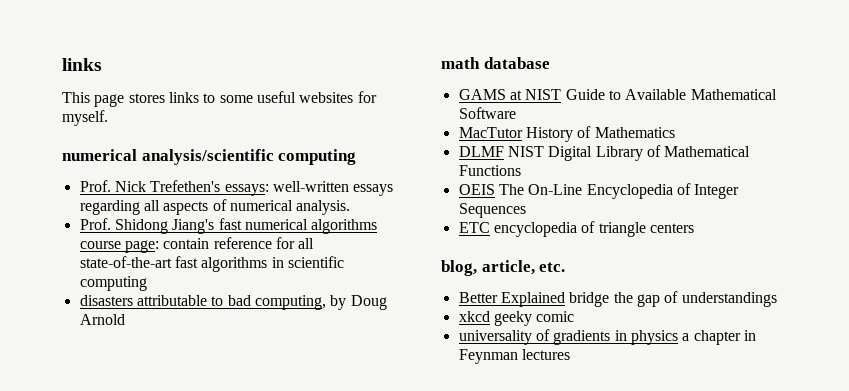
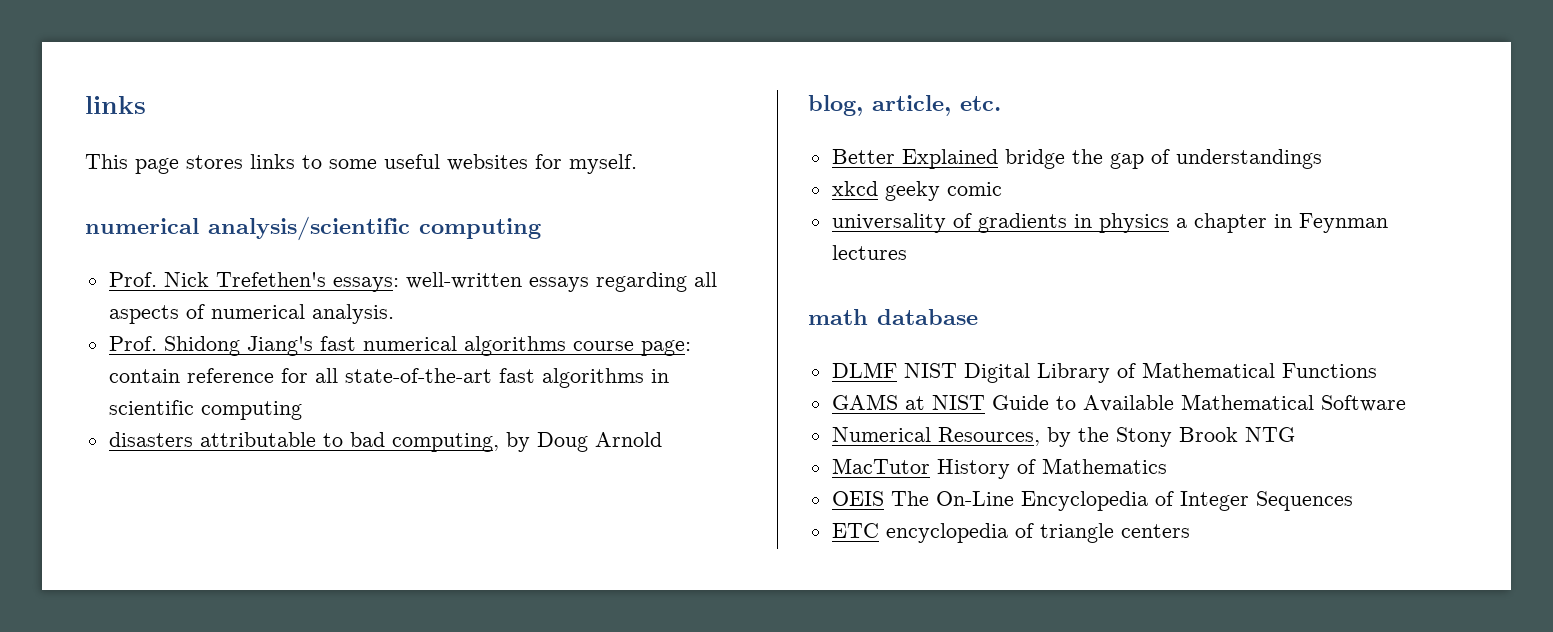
[441,57,550,69] [458,89,777,100] [458,107,516,119] [458,126,675,142] [458,145,751,161] [458,165,521,176] [458,183,740,199] [458,203,526,218] [458,221,694,237] // math database // GAMS at NIST Guide to Available Mathematical Software // MacTutor History of Mathematics // DLMF NIST Digital Library of Mathematical Functions // OEIS The On-Line Encyclopedia of Integer Sequences // ETC encyclopedia of triangle centers -> (662, 439) none
(570, 354) none -> [808,309,978,325] [831,362,1377,383] [831,394,1406,412] [831,427,1295,447] [831,458,1167,479] [831,491,1353,511] [831,523,1190,543] // math database // DLMF NIST Digital Library of Mathematical Functions // GAMS at NIST Guide to Available Mathematical Software // Numerical Resources, by the Stony Brook NTG // MacTutor History of Mathematics // OEIS The On-Line Encyclopedia of Integer Sequences // ETC encyclopedia of triangle centers

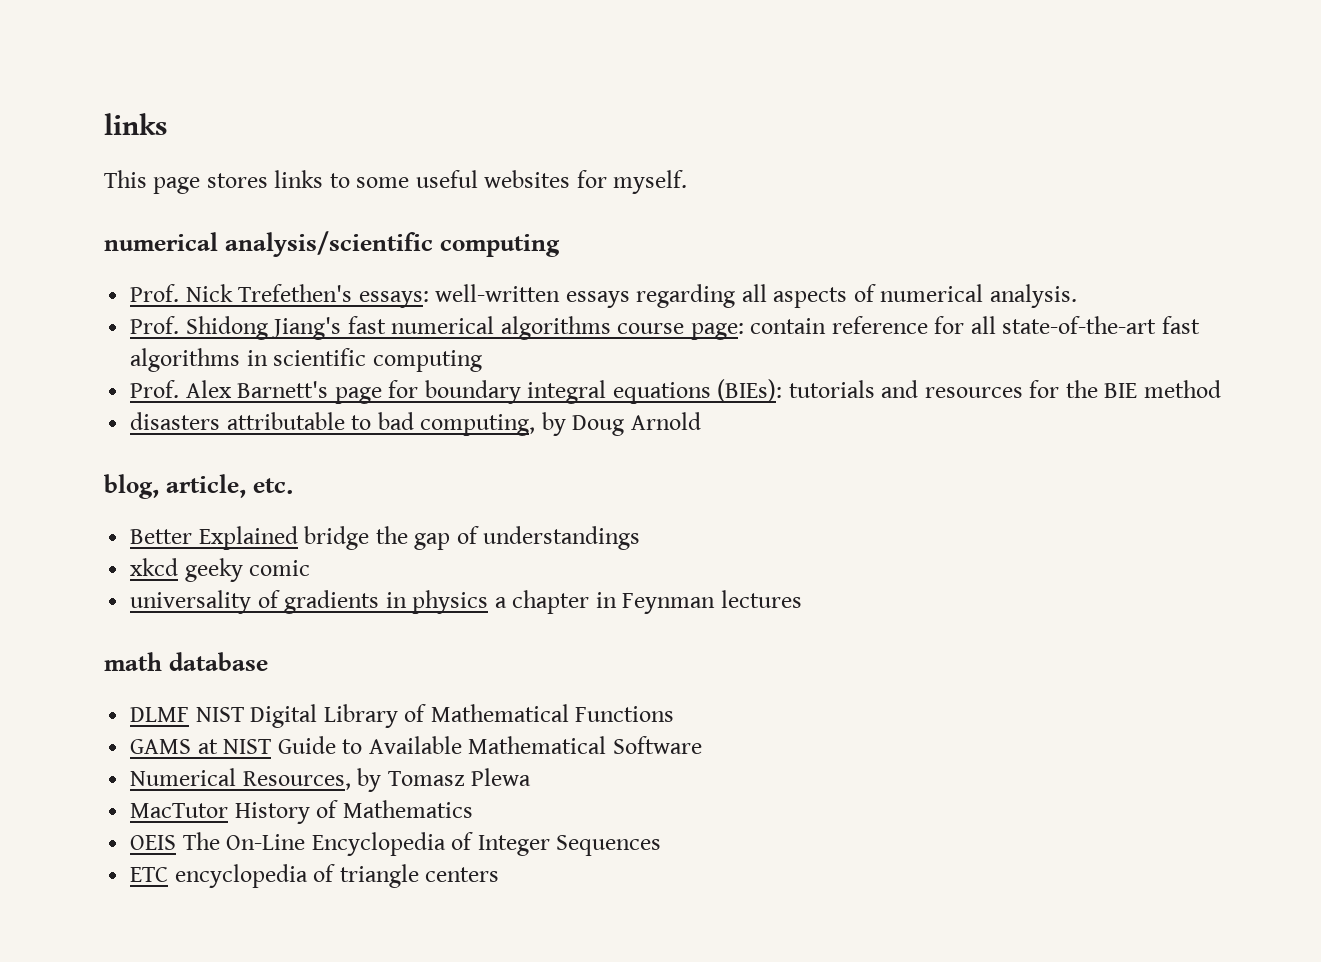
(302, 410) none -> [130,379,1221,404] // Prof. Alex Barnett's page for boundary integral equations (BIEs): tutorials and resources for the BIE method
[1077,427,1295,447] the Stony Brook NTG -> [387,768,532,786] Tomasz Plewa

